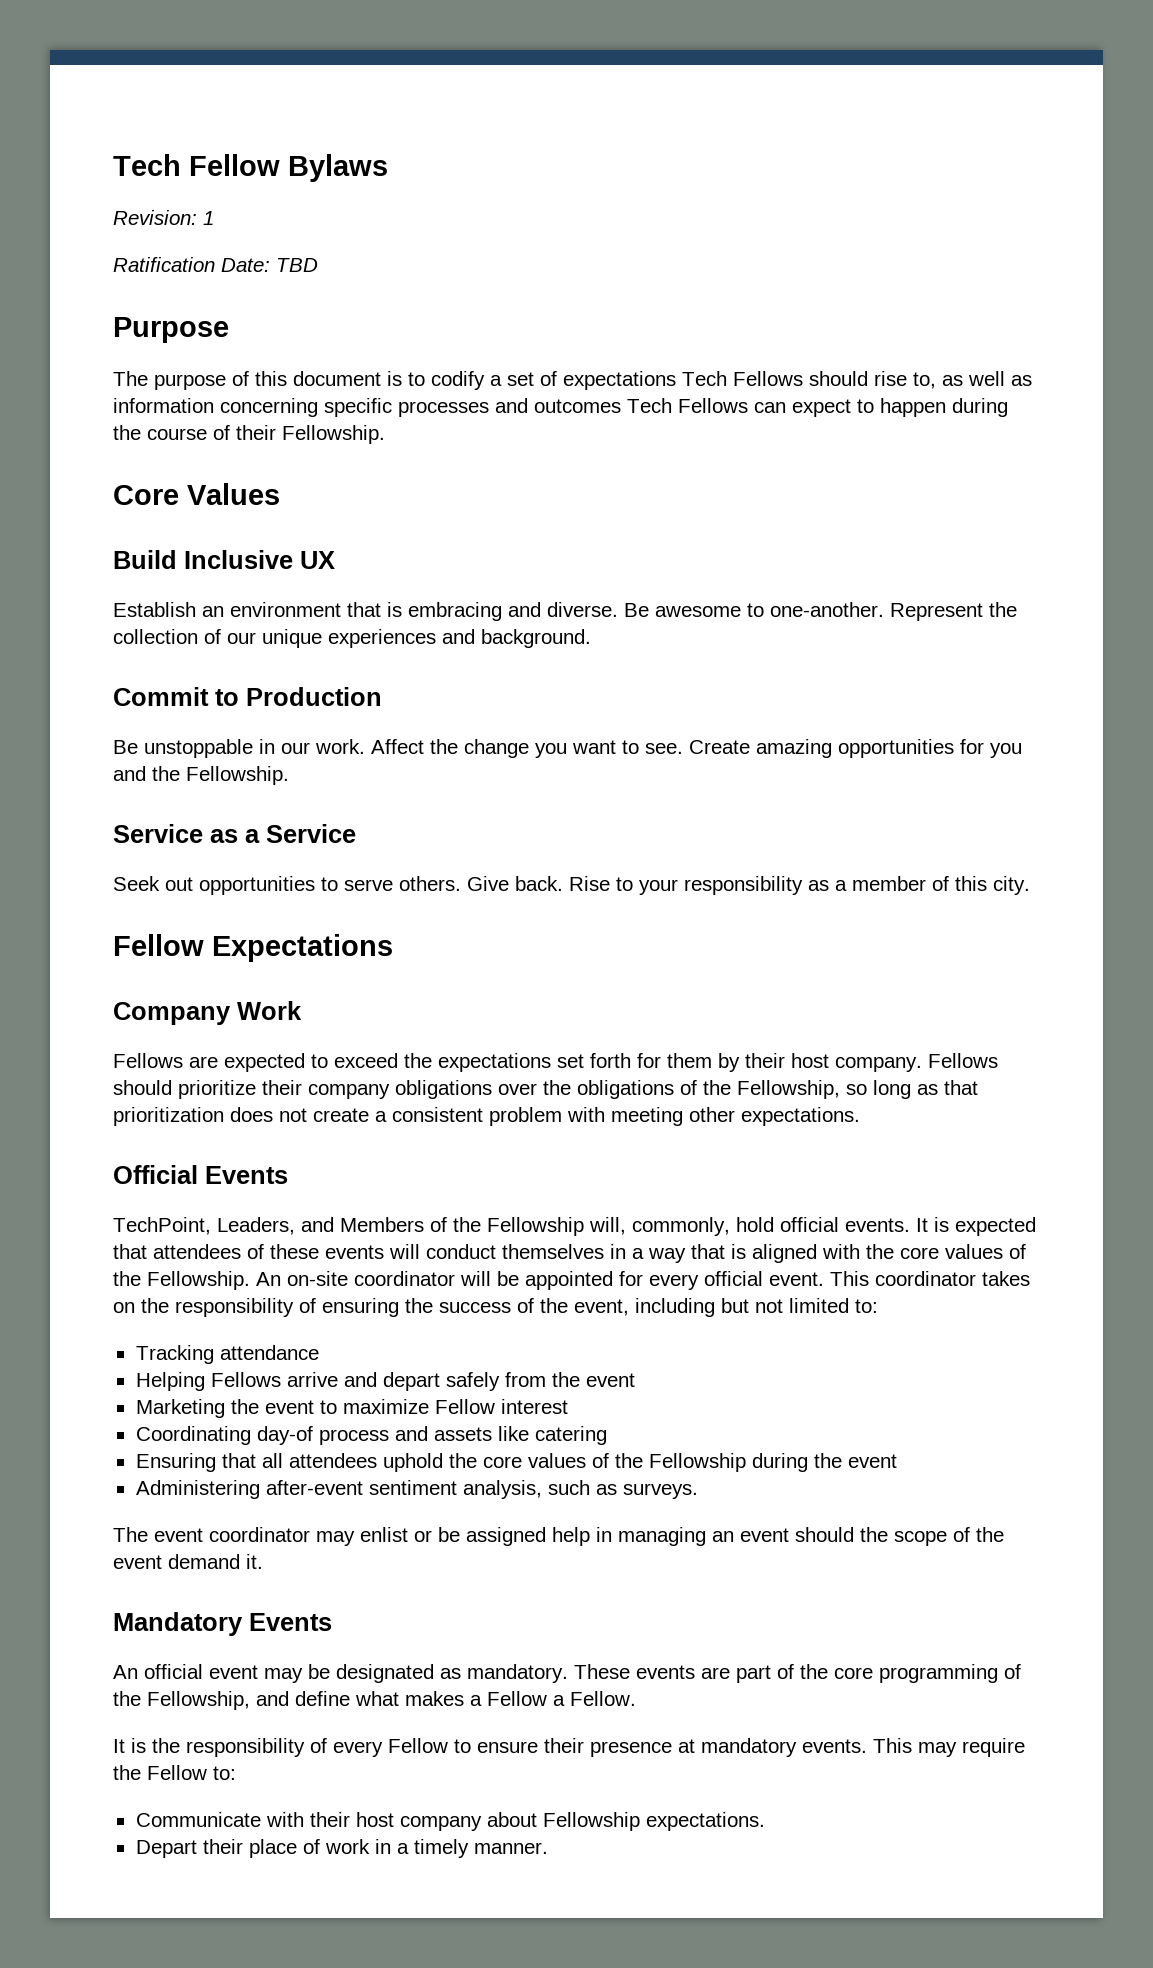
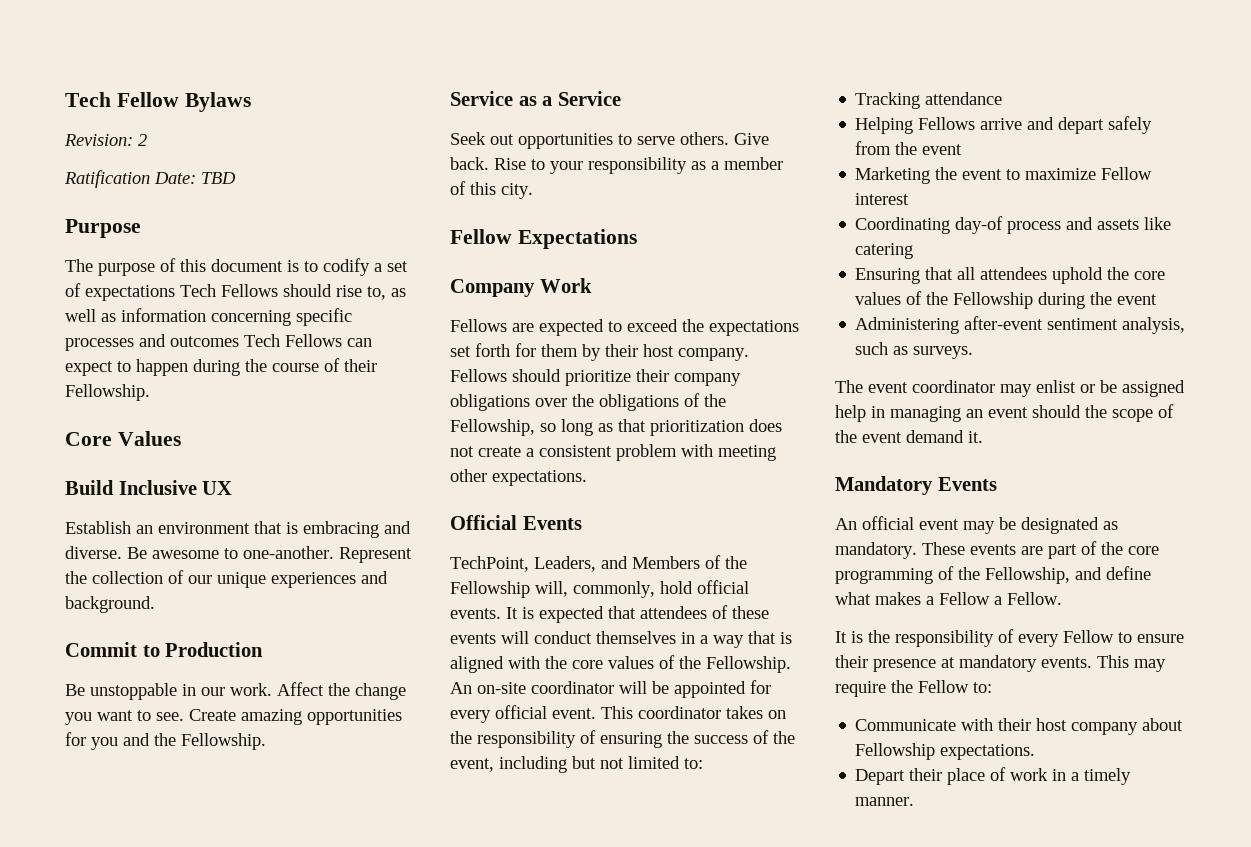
[203,211,214,225] 1 -> [138,134,147,146] 2

